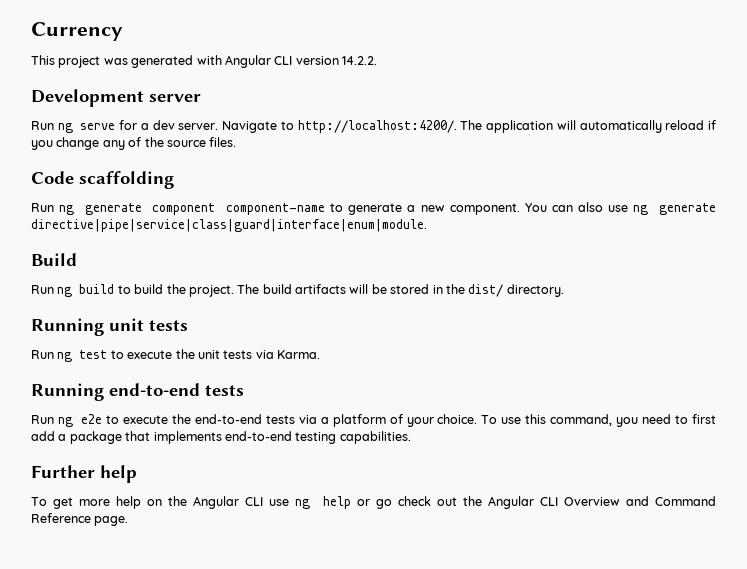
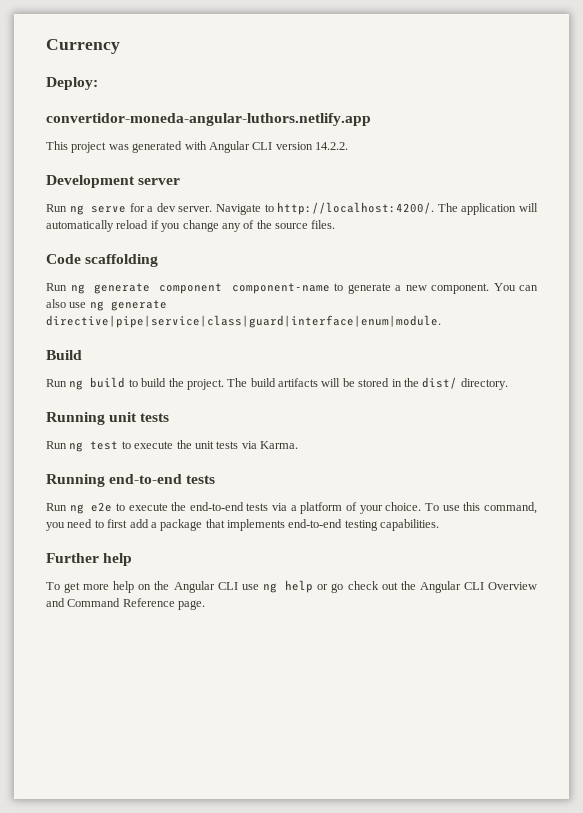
(123, 31) none -> [46,77,98,90] [46,113,371,126] // Deploy: // convertidor-moneda-angular-luthors.netlify.app

